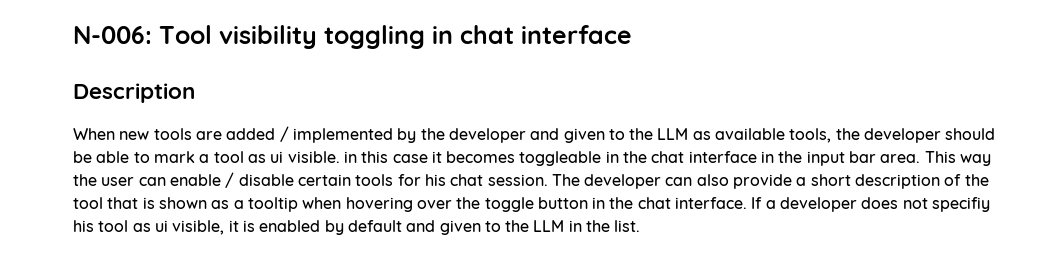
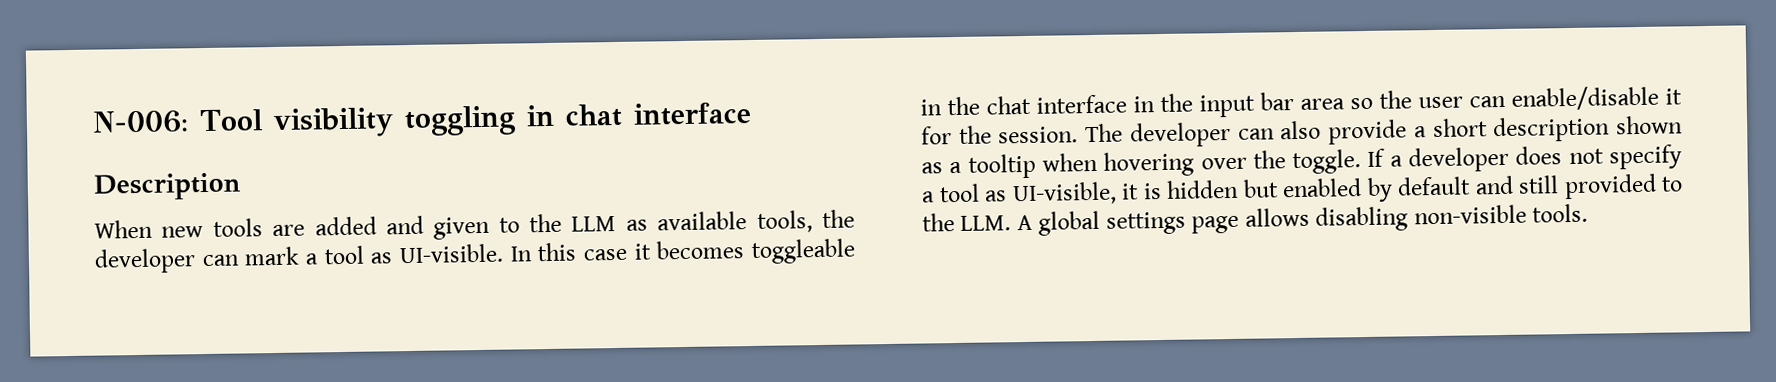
[279,126,526,143] / implemented by the developer -> (377, 226) none
[945,128,996,140] [73,151,150,163] should be able to -> [201,254,240,267] can
[270,151,357,163] ui visible. in -> [399,243,532,264] UI-visible. In
[880,151,992,166] [73,172,484,188] area. This way the user can enable / disable certain tools for his chat -> [1300,85,1682,111] [921,125,992,145] area so the user can enable/disable it for the
[944,174,989,186] [73,197,155,209] of the tool that is -> (1611, 129) none
[484,197,748,212] toggle button in the chat interface. -> [1292,149,1362,175] toggle.
[932,197,991,212] [73,220,641,235] specifiy his tool as ui visible, it is enabled by default and given to the LLM in the list. -> [1609,144,1682,170] [922,173,1683,206] [922,203,1589,236] specify a tool as UI-visible, it is hidden but enabled by default and still provided to the LLM. A global settings page allows disabling non-visible tools.

